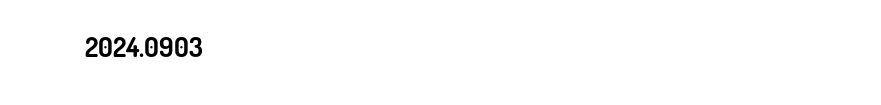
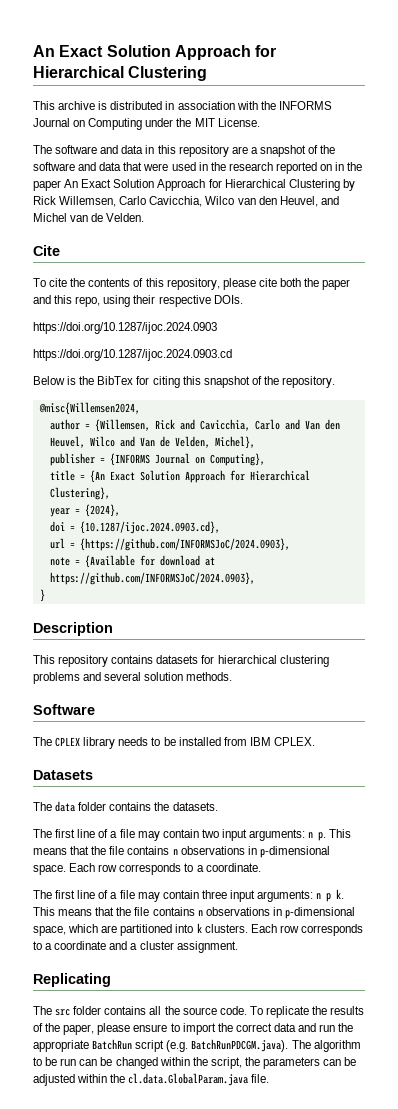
[85,37,203,57] 2024.0903 -> [33,45,277,60] [33,66,208,81] [33,101,332,110] [33,118,260,130] [33,145,336,157] [33,162,363,174] [33,179,355,191] [33,196,339,207] [33,213,145,222] [33,245,60,256] [33,278,351,290] [33,295,243,307] [33,322,217,334] [33,349,232,361] [33,376,336,388] [38,402,140,415] [49,419,340,432] [49,436,255,449] [49,453,265,466] [49,470,310,483] [49,487,110,500] [49,504,120,517] [49,521,220,534] [49,538,290,551] [49,555,215,568] [49,572,255,585] [39,589,45,602] [33,622,113,636] [33,655,329,667] [33,672,233,684] [33,704,95,715] [33,737,315,749] [33,770,93,780] [33,801,218,812] [33,829,352,841] [33,846,330,858] [33,863,261,875] [33,889,345,902] [33,907,355,919] [33,923,363,936] [33,941,238,953] [33,973,111,987] [33,1006,365,1018] [33,1023,354,1035] [33,1039,361,1052] [33,1057,357,1069] [33,1073,270,1086] An Exact Solution Approach for Hierarchical Clustering // This archive is distributed in association with the INFORMS Journal on Computing under the MIT License. // The software and data in this repository are a snapshot of the software and data that were used in the research reported on in the paper An Exact Solution Approach for Hierarchical Clustering by Rick Willemsen, Carlo Cavicchia, Wilco van den Heuvel, and Michel van de Velden. // Cite // To cite the contents of this repository, please cite both the paper and this repo, using their respective DOIs. // https://doi.org/10.1287/ijoc.2024.0903 // https://doi.org/10.1287/ijoc.2024.0903.cd // Below is the BibTex for citing this snapshot of the repository. // @misc{Willemsen2024, // author = {Willemsen, Rick and Cavicchia, Carlo and Van den Heuvel, Wilco and Van de Velden, Michel}, // publisher = {INFORMS Journal on Computing}, // title = {An Exact Solution Approach for Hierarchical Clustering}, // year = {2024}, // doi = {10.1287/ijoc.2024.0903.cd}, // url = {https://github.com/INFORMSJoC/2024.0903}, // note = {Available for download at https://github.com/INFORMSJoC/2024.0903}, // } // Description // This repository contains datasets for hierarchical clustering problems and several solution methods. // Software // The CPLEX library needs to be installed from IBM CPLEX. // Datasets // The data folder contains the datasets. // The first line of a file may contain two input arguments: n p. This means that the file contains n observations in p-dimensional space. Each row corresponds to a coordinate. // The first line of a file may contain three input arguments: n p k. This means that the file contains n observations in p-dimensional space, which are partitioned into k clusters. Each row corresponds to a coordinate and a cluster assignment. // Replicating // The src folder contains all the source code. To replicate the results of the paper, please ensure to import the correct data and run the appropriate BatchRun script (e.g. BatchRunPDCGM.java). The algorithm to be run can be changed within the script, the parameters can be adjusted within the cl.data.GlobalParam.java file.

